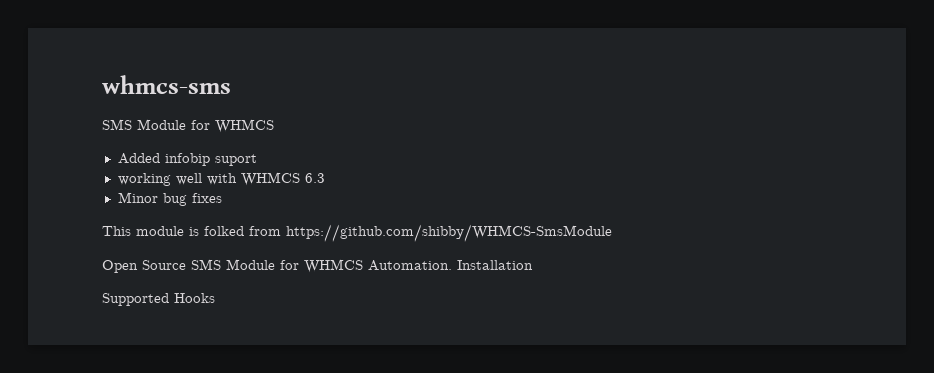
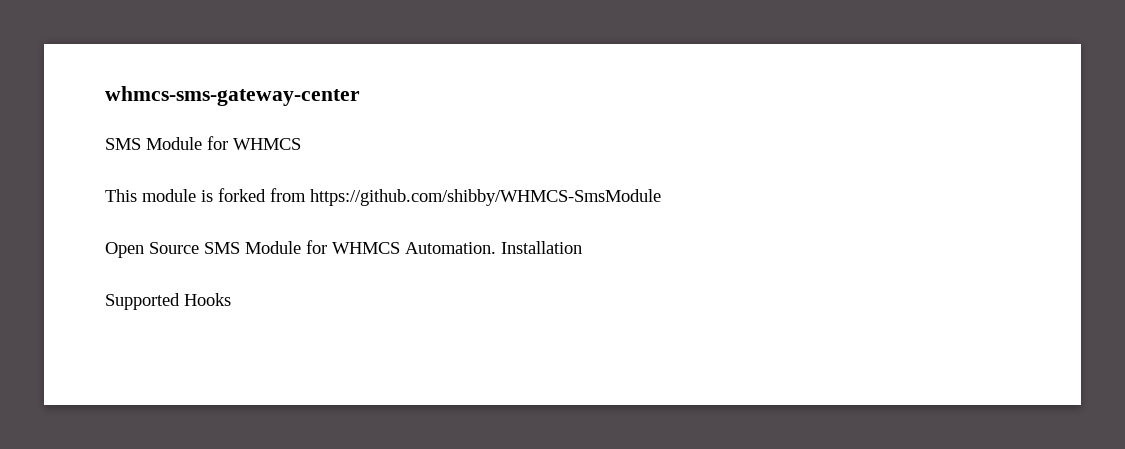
[102,75,231,94] [102,119,274,133] [117,153,257,166] [117,172,325,186] [117,192,222,206] whmcs-sms // SMS Module for WHMCS // Added infobip suport // working well with WHMCS 6.3 // Minor bug fixes -> [105,86,360,106] [105,136,301,150] whmcs-sms-gateway-center // SMS Module for WHMCS
[204,226,244,236] folked -> [218,188,266,202] forked

